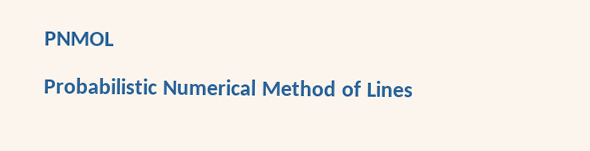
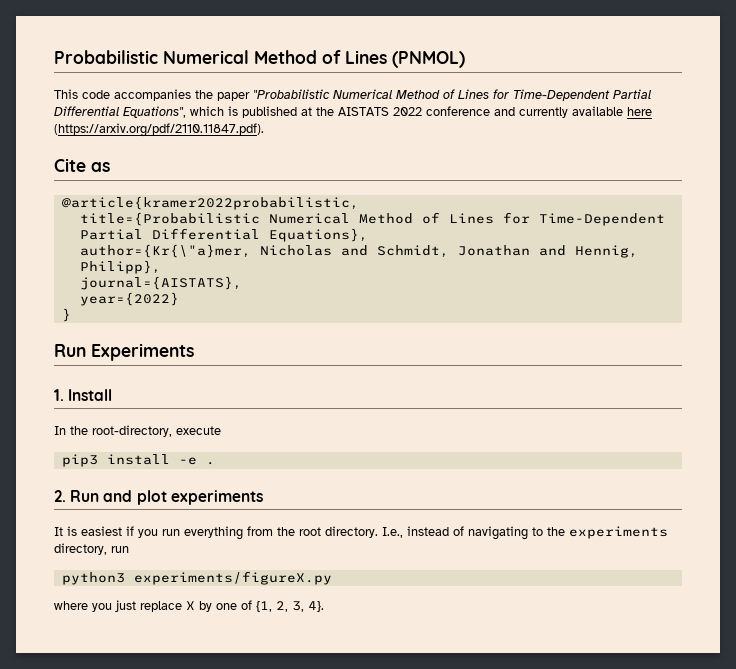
[44,31,114,47] PNMOL // -> (54, 57) none
(413, 89) none -> [392,51,465,68] [54,89,652,101] [54,106,652,118] [54,123,264,137] [54,158,110,172] [61,196,359,210] [79,212,665,226] [79,228,368,242] [79,244,638,258] [79,260,161,274] [79,276,242,290] [79,292,179,306] [61,308,71,322] [54,343,194,361] [54,389,113,401] [54,425,221,437] [61,454,215,467] [54,490,263,505] [54,526,668,540] [54,543,129,555] [61,571,332,585] [54,600,324,612] (PNMOL) // This code accompanies the paper "Probabilistic Numerical Method of Lines for Time-Dependent Partial Differential Equations", which is published at the AISTATS 2022 conference and currently available here (https://arxiv.org/pdf/2110.11847.pdf). // Cite as // @article{kramer2022probabilistic, // title={Probabilistic Numerical Method of Lines for Time-Dependent Partial Differential Equations}, // author={Kr{\"a}mer, Nicholas and Schmidt, Jonathan and Hennig, Philipp}, // journal={AISTATS}, // year={2022} // } // Run Experiments // 1. Install // In the root-directory, execute // pip3 install -e . // 2. Run and plot experiments // It is easiest if you run everything from the root directory. I.e., instead of navigating to the experiments directory, run // python3 experiments/figureX.py // where you just replace X by one of {1, 2, 3, 4}.

